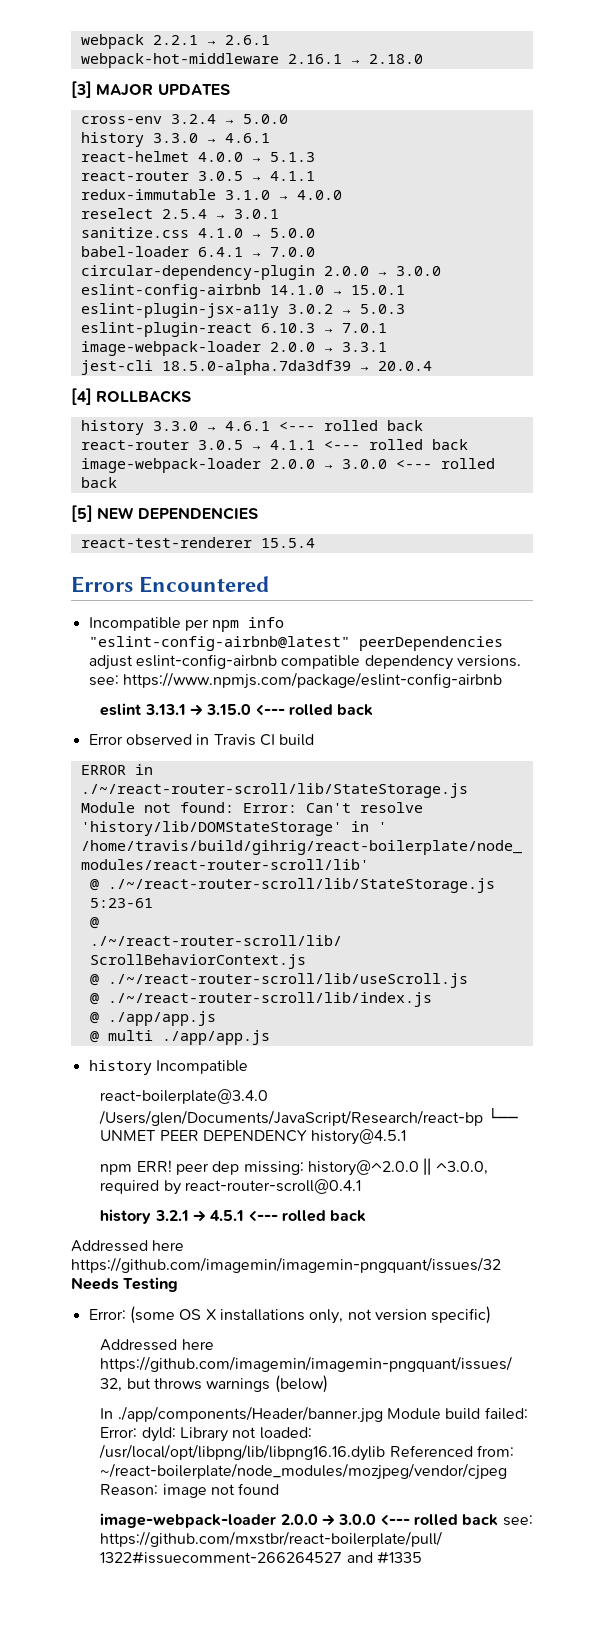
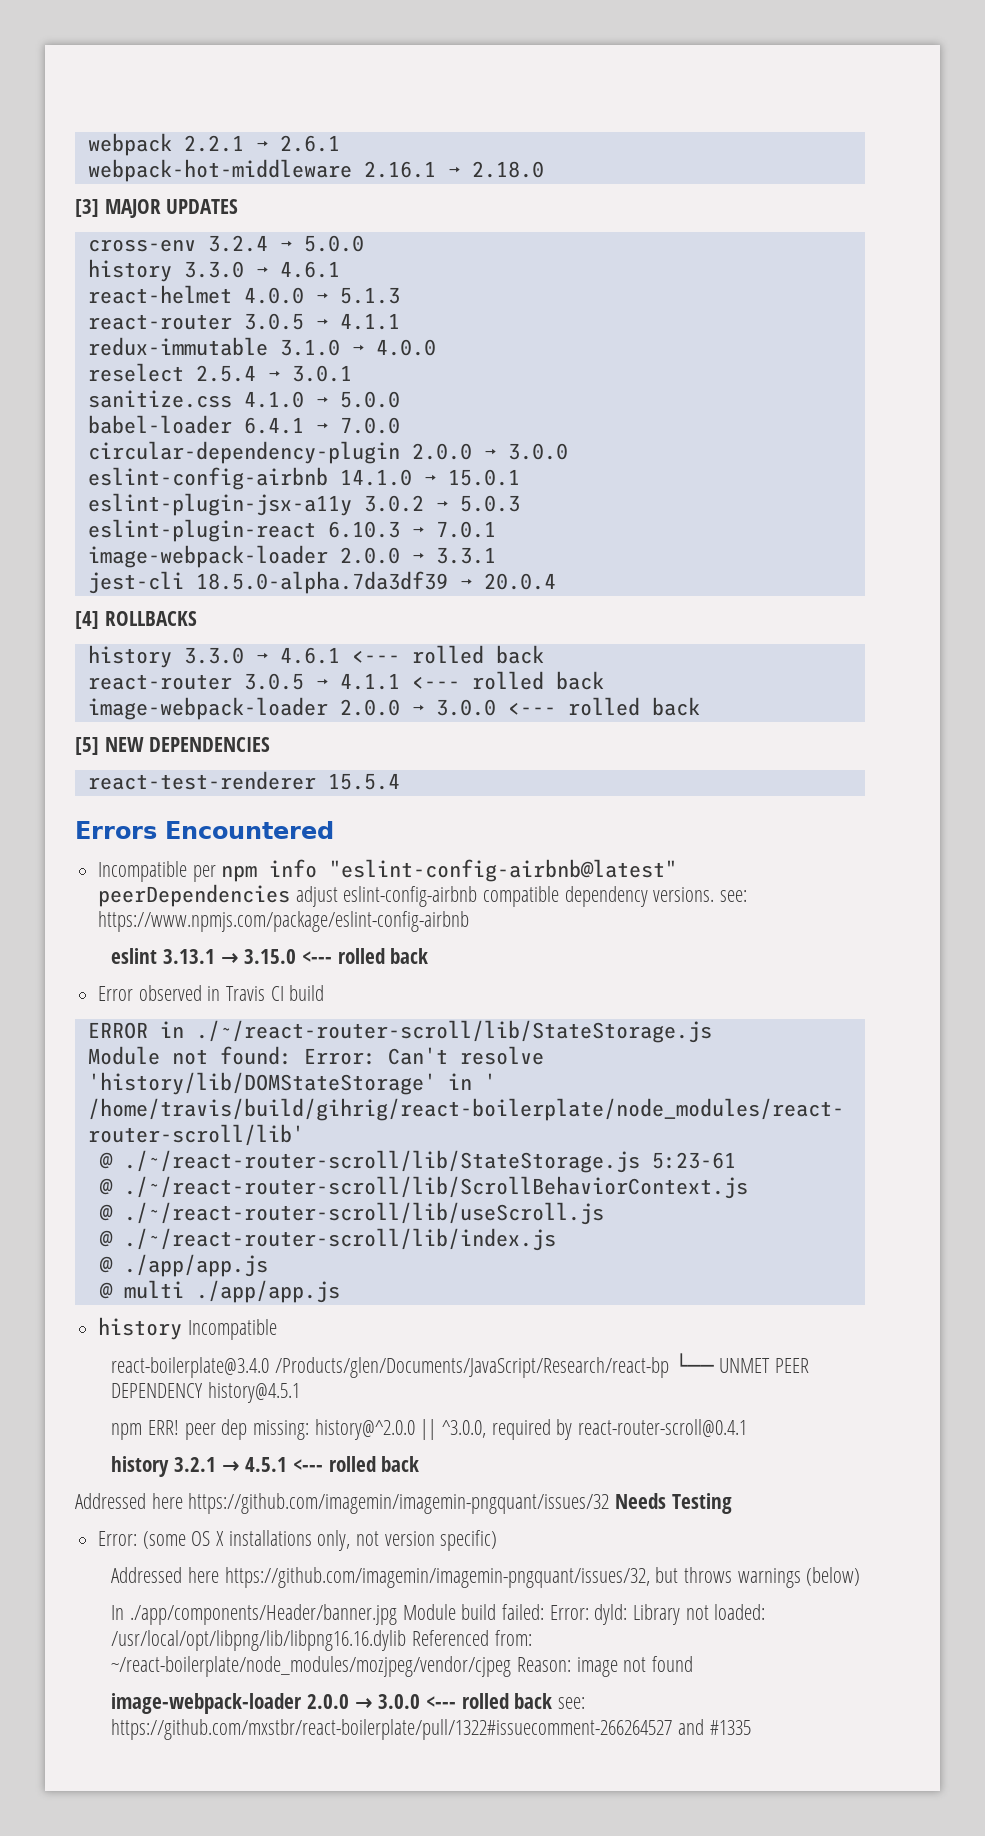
[99,1110,484,1126] /Users/glen/Documents/JavaScript/Research/react-bp -> [275,1357,670,1378] /Products/glen/Documents/JavaScript/Research/react-bp

